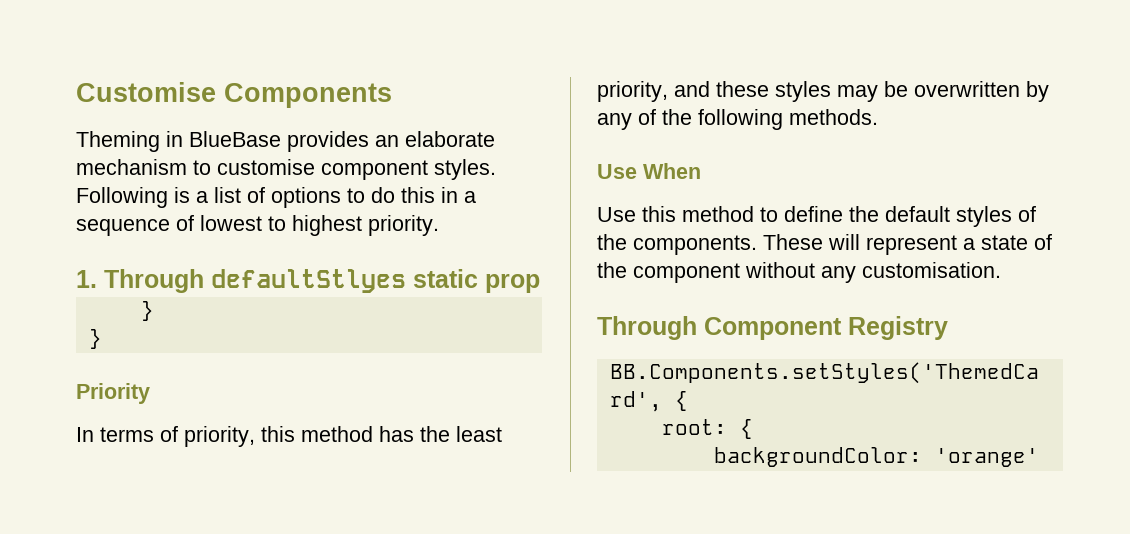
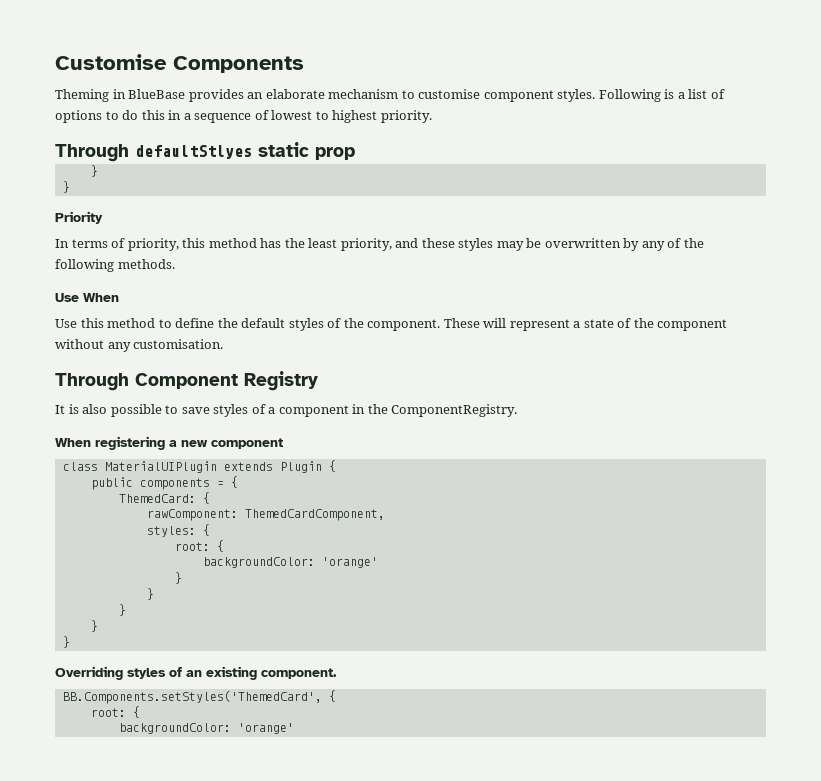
[76,270,97,288] 1. -> (432, 116) none
[633,235,757,255] components. -> [367,319,441,331] component.
(948, 328) none -> [55,404,518,417] [55,436,283,450] [62,460,336,473] [90,476,238,490] [118,492,210,504] [146,509,385,521] [146,524,210,537] [174,540,224,552] [202,557,378,568] [174,572,182,584] [146,588,154,600] [118,604,126,616] [90,620,98,632] [62,636,70,648] [55,666,337,680] // It is also possible to save styles of a component in the ComponentRegistry. // When registering a new component // class MaterialUIPlugin extends Plugin { // public components = { // ThemedCard: { // rawComponent: ThemedCardComponent, // styles: { // root: { // backgroundColor: 'orange' // } // } // } // } // } // Overriding styles of an existing component.

